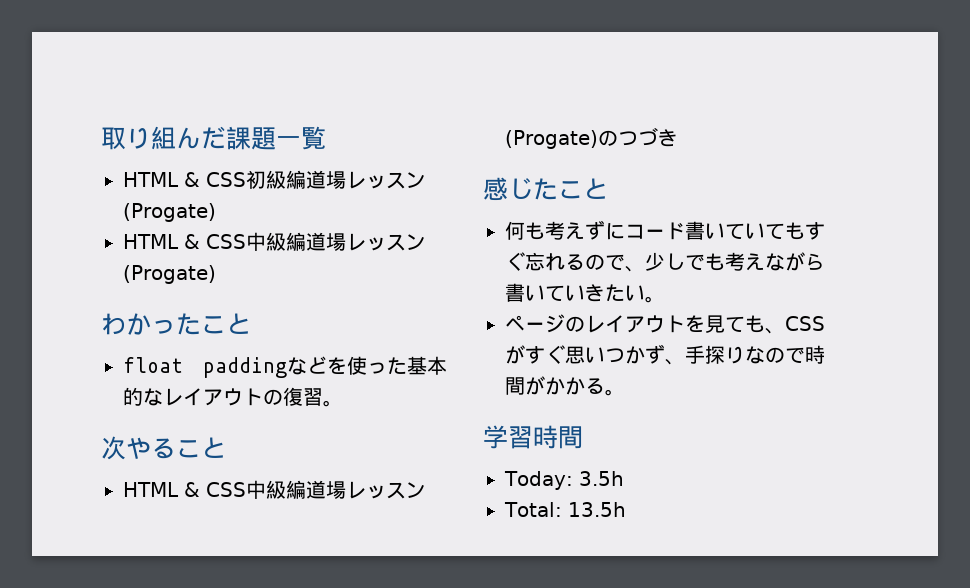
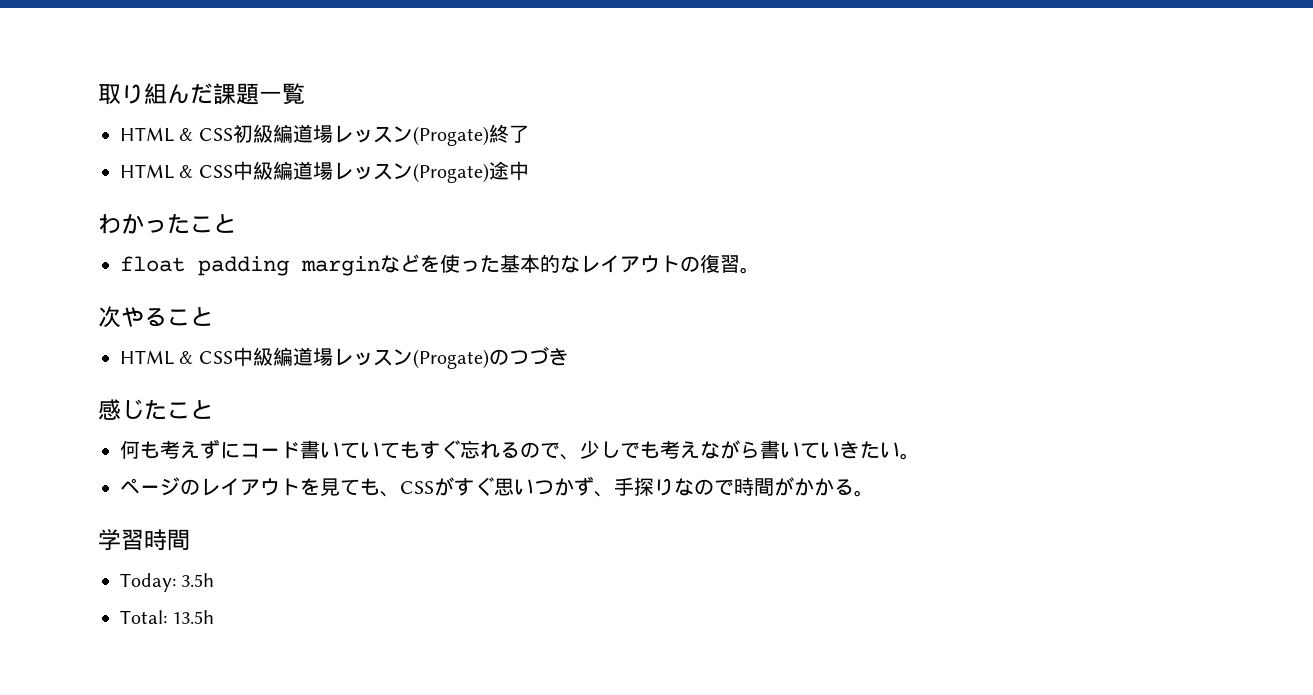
[123,232,426,251] [123,265,216,284] // HTML & CSS中級編道場レッスン(Progate) -> [488,124,529,143] [120,161,529,183] 終了 // HTML & CSS中級編道場レッスン(Progate)途中
(287, 367) none -> [301,256,380,276] margin

